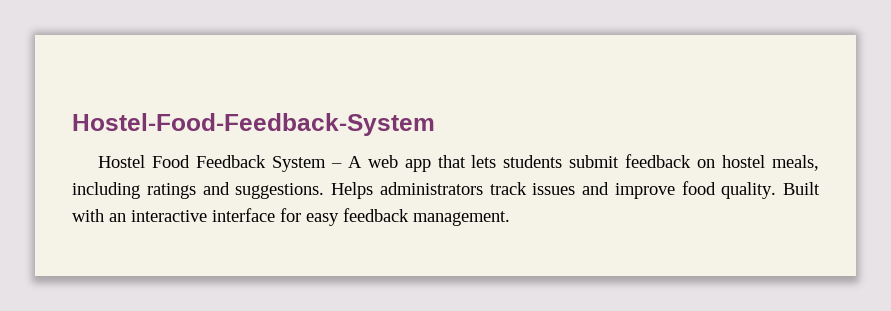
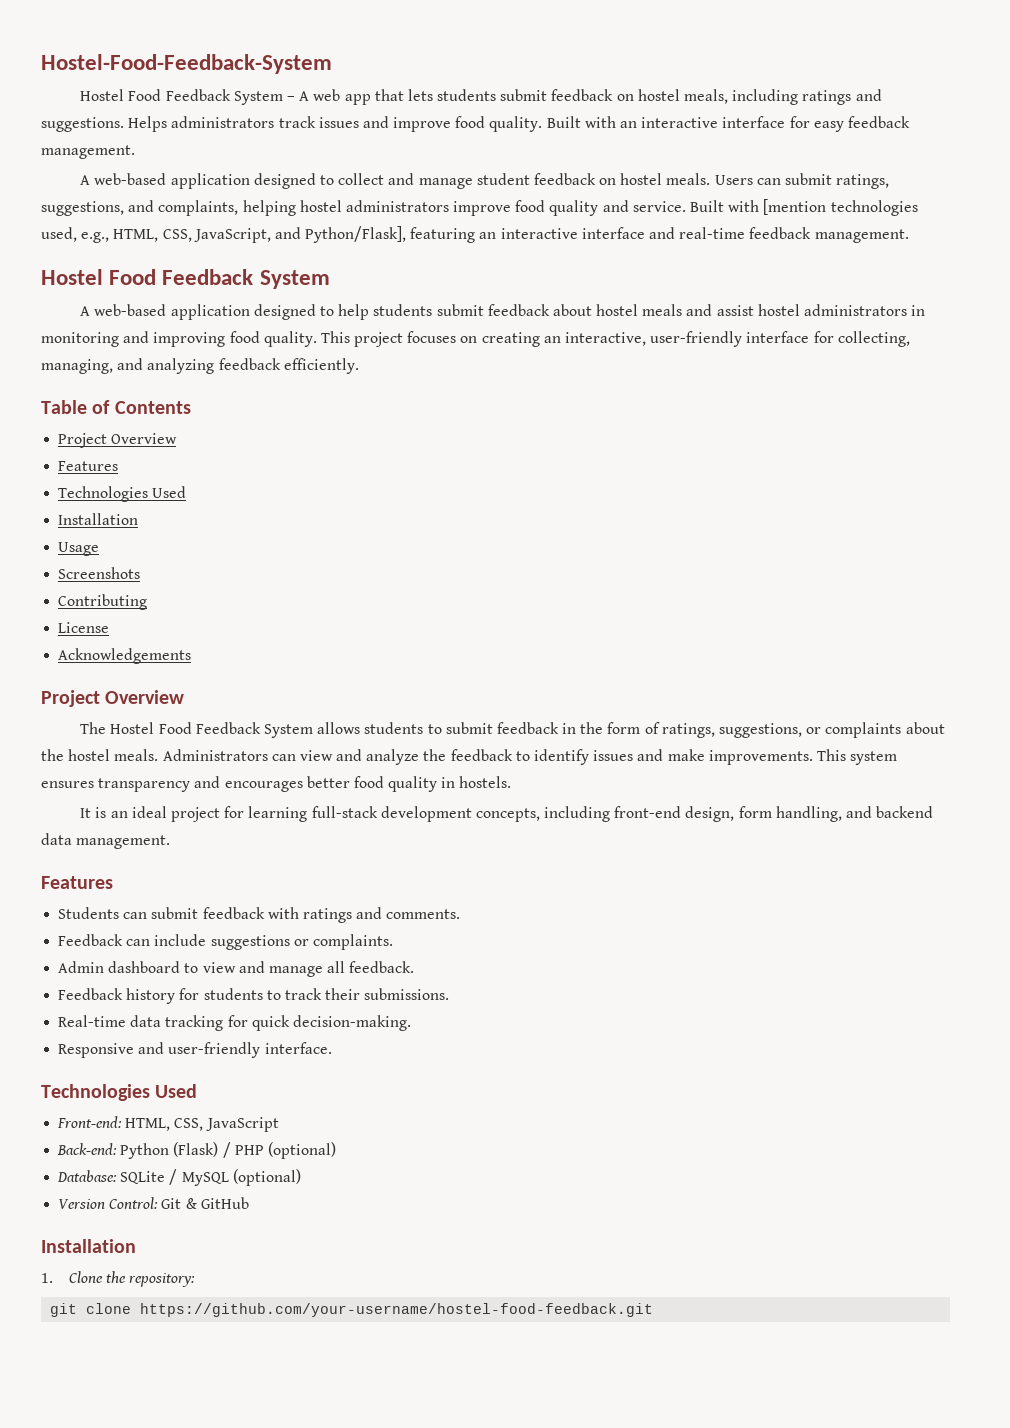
(510, 218) none -> [80,173,890,189] [41,199,918,216] [41,226,909,243] [41,269,330,289] [80,304,926,320] [41,331,910,347] [41,358,359,374] [41,400,191,414] [58,433,178,448] [58,461,119,471] [58,486,187,502] [58,513,139,525] [58,542,100,556] [58,567,141,579] [58,594,148,610] [58,622,110,633] [58,648,192,664] [41,690,185,707] [80,722,945,738] [41,749,898,765] [41,776,512,792] [80,806,934,822] [41,833,171,849] [41,876,113,889] [58,907,461,923] [58,934,393,950] [58,961,415,977] [58,988,450,1004] [58,1015,411,1031] [58,1042,332,1058] [41,1084,198,1101] [57,1116,279,1132] [57,1142,336,1159] [57,1169,301,1186] [58,1197,249,1209] [41,1239,136,1253] [41,1271,196,1287] [50,1303,654,1317] // A web-based application designed to collect and manage student feedback on hostel meals. Users can submit ratings, suggestions, and complaints, helping hostel administrators improve food quality and service. Built with [mention technologies used, e.g., HTML, CSS, JavaScript, and Python/Flask], featuring an interactive interface and real-time feedback management. // Hostel Food Feedback System // A web-based application designed to help students submit feedback about hostel meals and assist hostel administrators in monitoring and improving food quality. This project focuses on creating an interactive, user-friendly interface for collecting, managing, and analyzing feedback efficiently. // Table of Contents // Project Overview // Features // Technologies Used // Installation // Usage // Screenshots // Contributing // License // Acknowledgements // Project Overview // The Hostel Food Feedback System allows students to submit feedback in the form of ratings, suggestions, or complaints about the hostel meals. Administrators can view and analyze the feedback to identify issues and make improvements. This system ensures transparency and encourages better food quality in hostels. // It is an ideal project for learning full-stack development concepts, including front-end design, form handling, and backend data management. // Features // Students can submit feedback with ratings and comments. // Feedback can include suggestions or complaints. // Admin dashboard to view and manage all feedback. // Feedback history for students to track their submissions. // Real-time data tracking for quick decision-making. // Responsive and user-friendly interface. // Technologies Used // Front-end: HTML, CSS, JavaScript // Back-end: Python (Flask) / PHP (optional) // Database: SQLite / MySQL (optional) // Version Control: Git & GitHub // Installation // 1. Clone the repository: // git clone https://github.com/your-username/hostel-food-feedback.git

